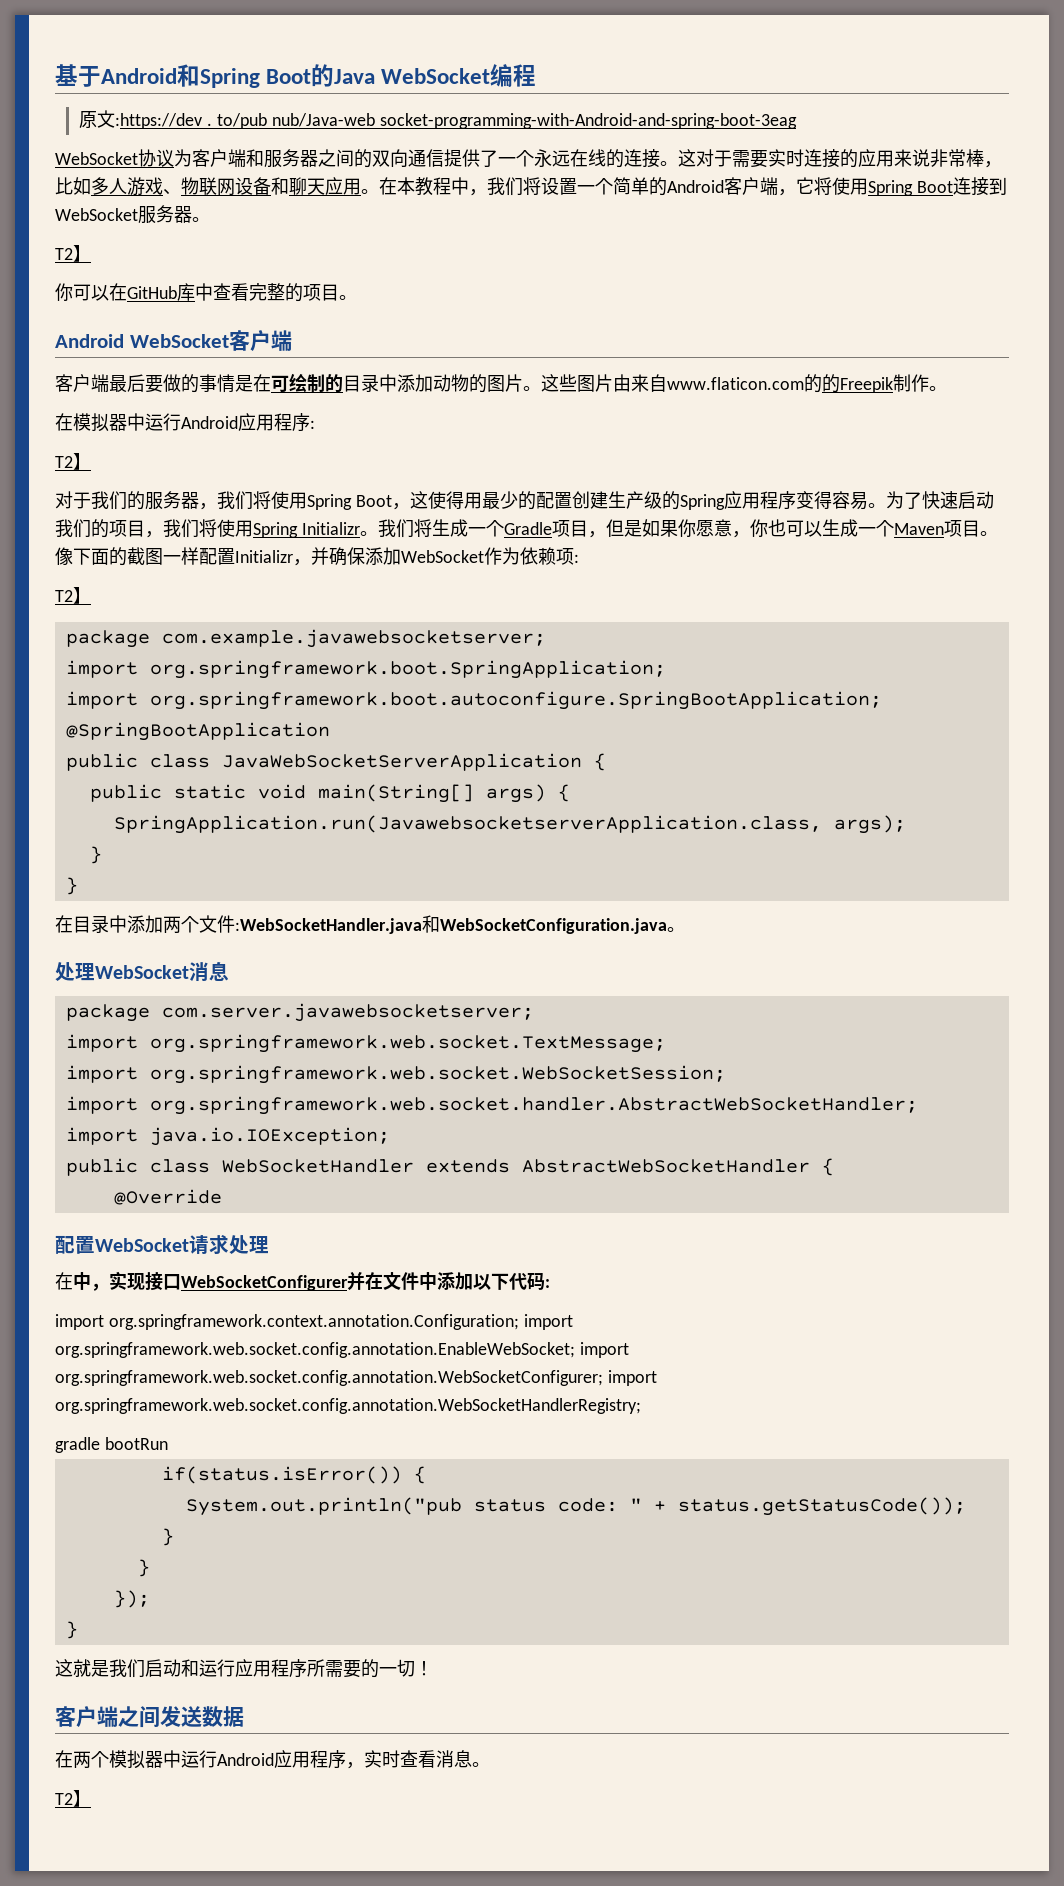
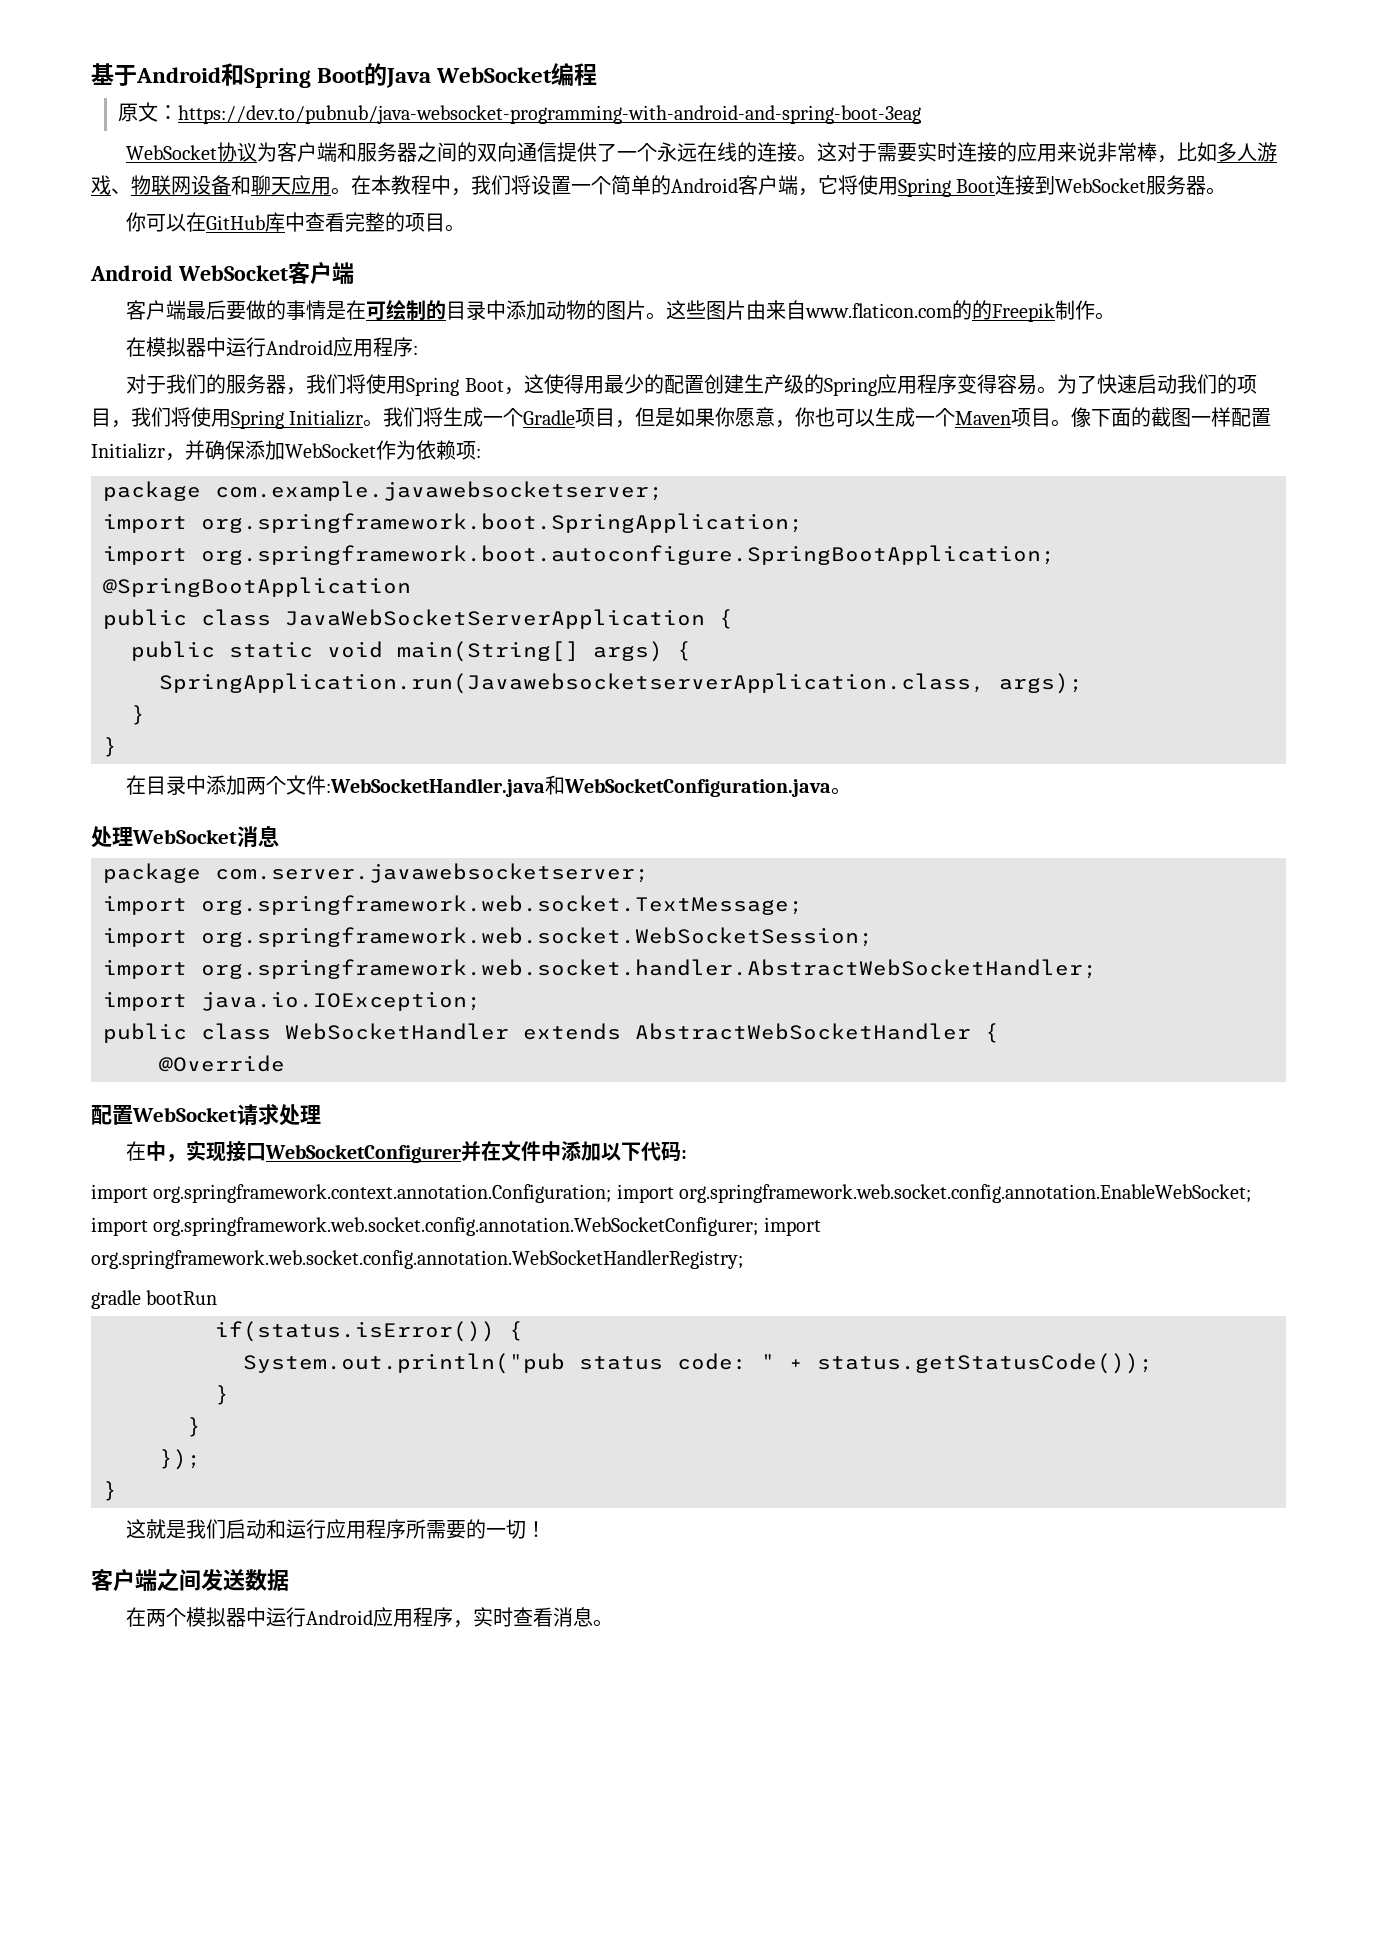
[115,113,797,129] :https://dev . to/pub nub/Java-web socket-programming-with-Android-and-spring-boot-3eag -> [157,105,921,124] ：https://dev.to/pubnub/java-websocket-programming-with-android-and-spring-boot-3eag
[55,245,91,262] // T2】 -> (1227, 191) none
[55,453,91,470] // T2】 -> (419, 350) none
[55,587,91,604] // T2】 -> (481, 453) none
[55,1790,91,1807] // T2】 -> (614, 1623) none

